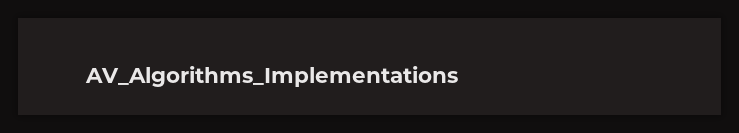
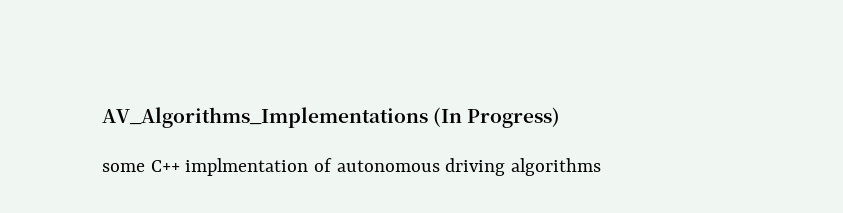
(458, 76) none -> [433,107,561,128] [102,158,602,176] (In Progress) // some C++ implmentation of autonomous driving algorithms

